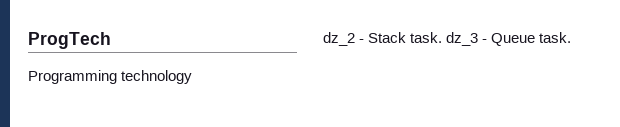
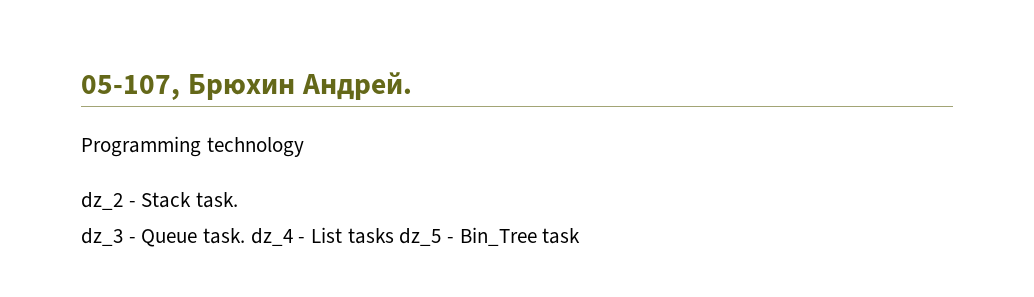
[28,32,111,49] ProgTech -> [81,72,412,100] 05-107, Брюхин Андрей.
(443, 37) none -> (239, 200) //
(572, 37) none -> [250,227,581,246] dz_4 - List tasks dz_5 - Bin_Tree task

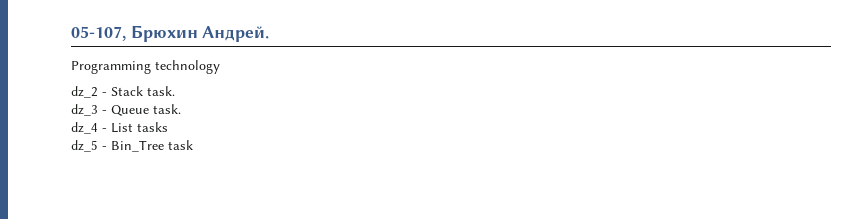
(246, 236) none -> (181, 109) //
(394, 236) none -> (168, 127) //

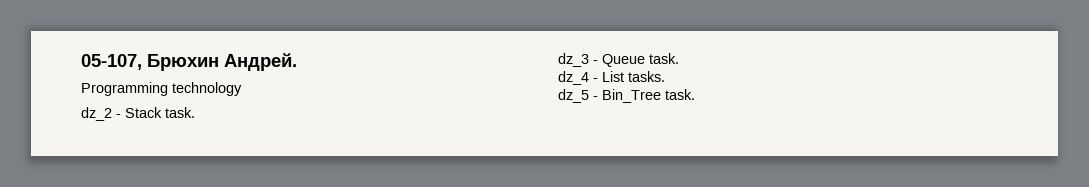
[137,122,168,132] tasks -> [628,71,665,82] tasks.
[168,140,193,150] task -> [665,89,695,100] task.

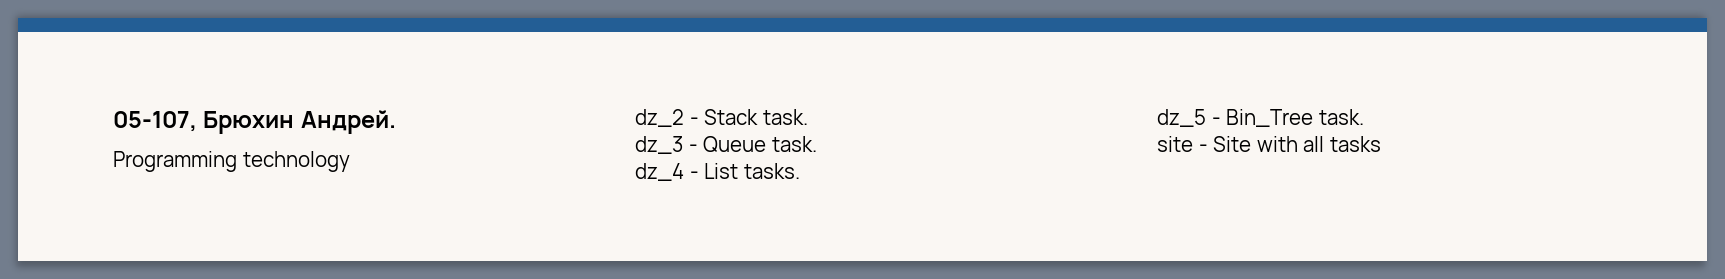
(695, 94) none -> [1157,136,1381,152] // site - Site with all tasks

